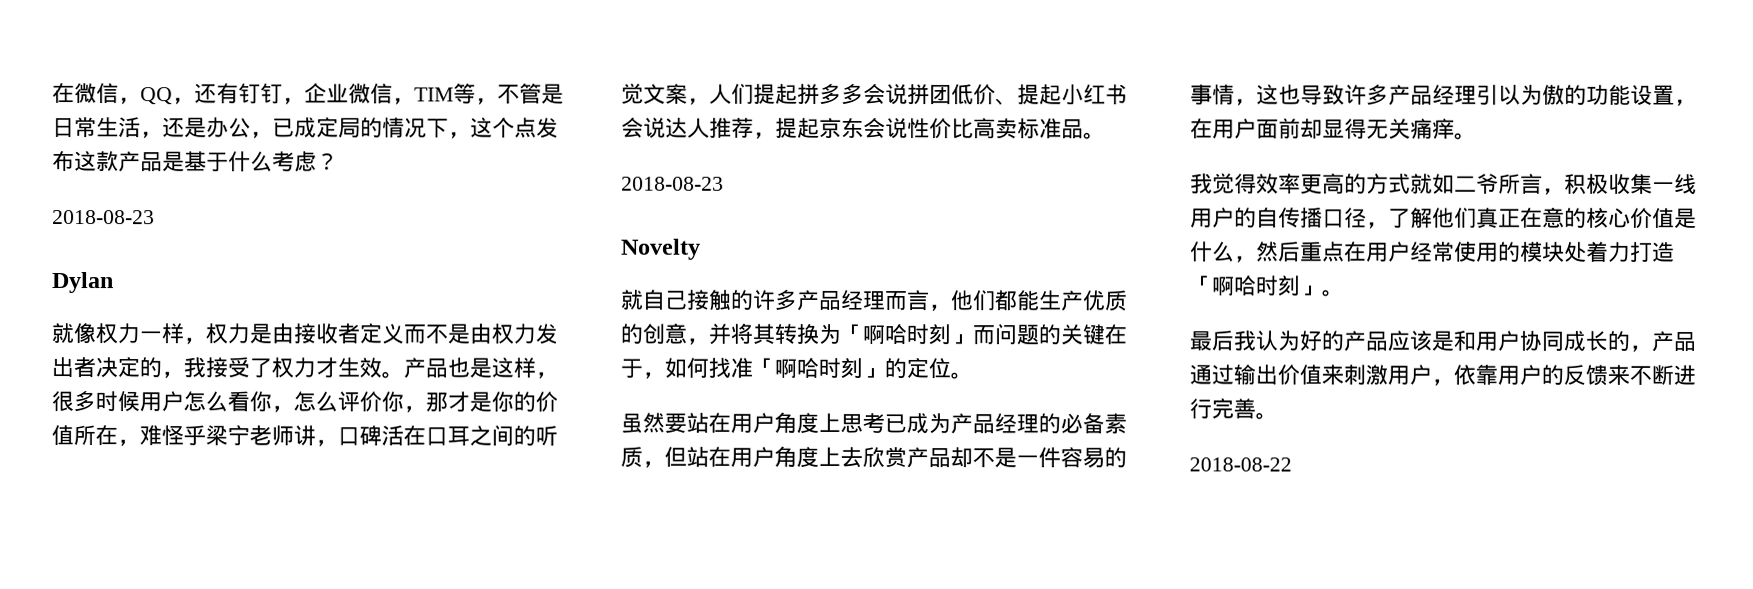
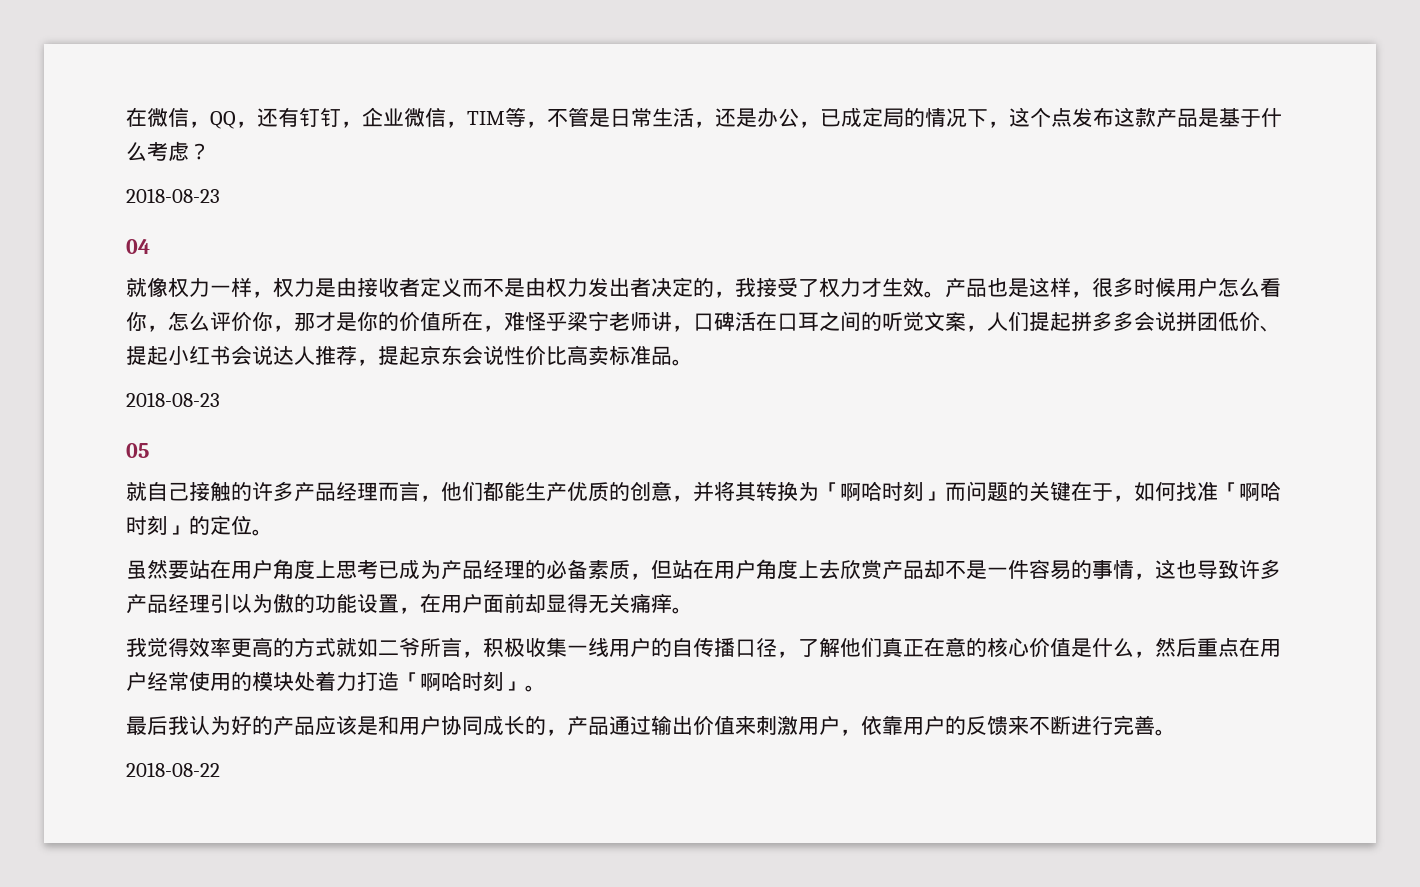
[52,271,114,294] Dylan -> [126,239,150,254] 04
[621,238,701,260] Novelty -> [126,443,149,458] 05

